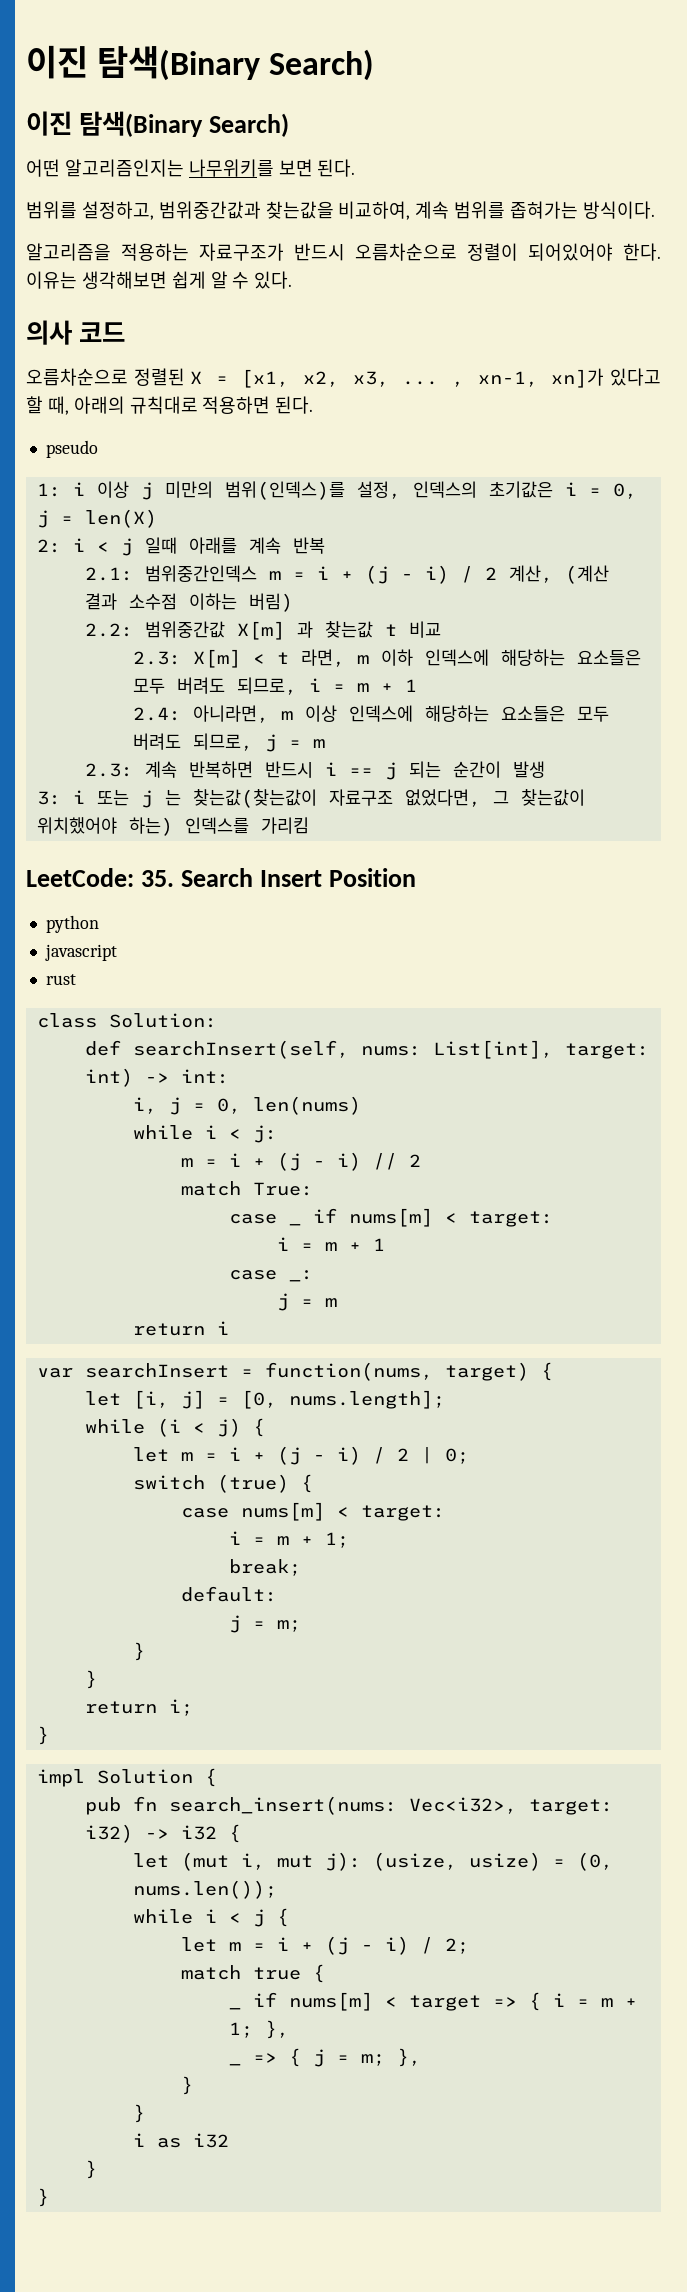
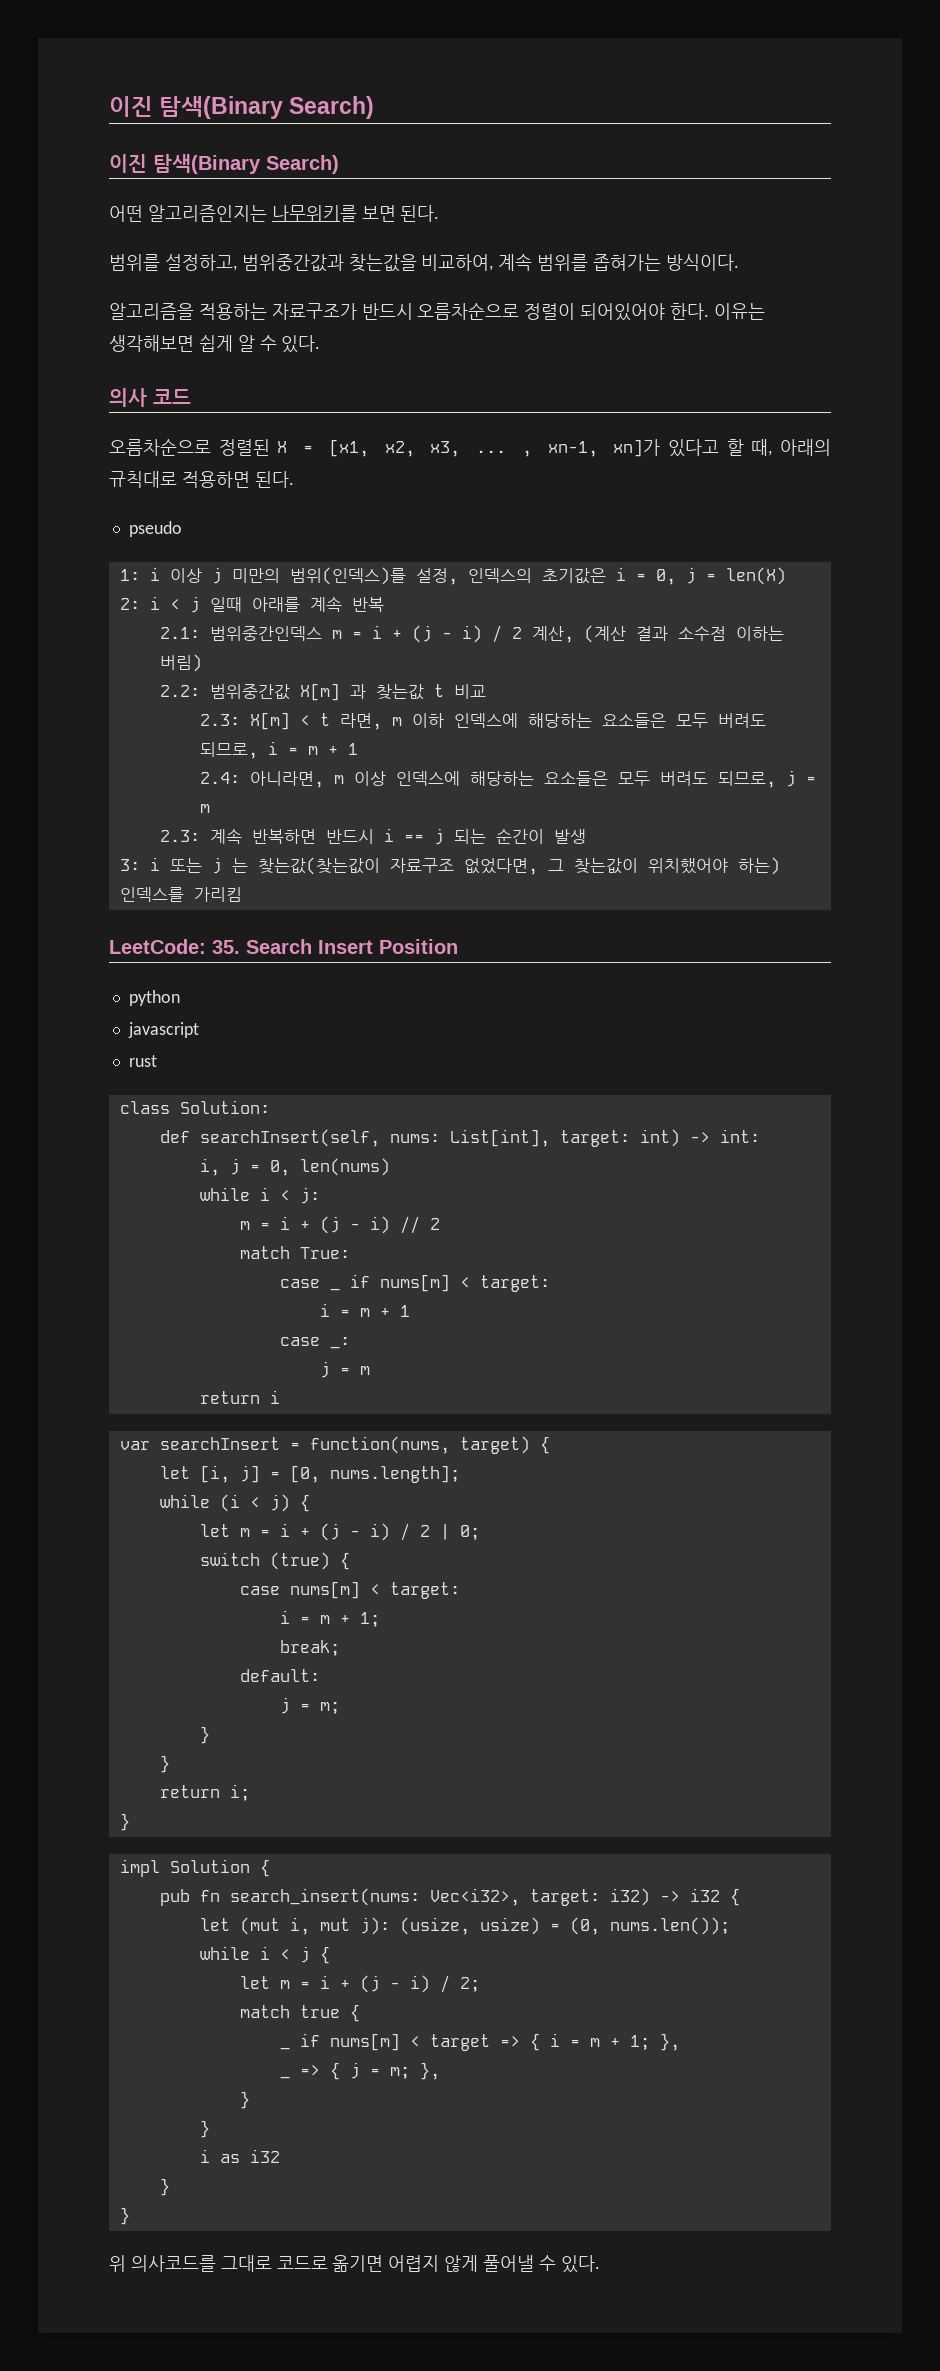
(49, 2197) none -> [109,2255,600,2273] // 위 의사코드를 그대로 코드로 옮기면 어렵지 않게 풀어낼 수 있다.

